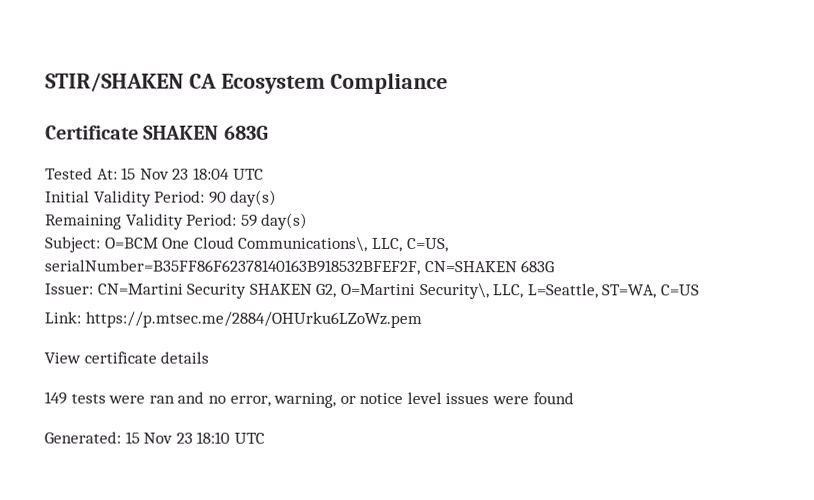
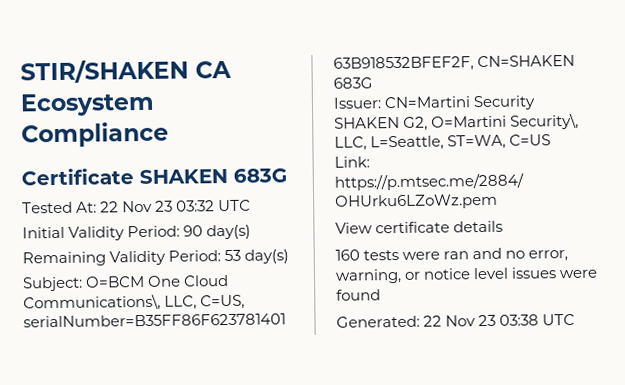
[121,167,230,180] 15 Nov 23 18:04 -> [100,200,216,213] 22 Nov 23 03:32
[240,214,258,227] 59 -> [224,249,242,262] 53
[44,391,67,405] 149 -> [335,249,360,261] 160
[124,431,231,444] 15 Nov 23 18:10 -> [423,314,540,327] 22 Nov 23 03:38

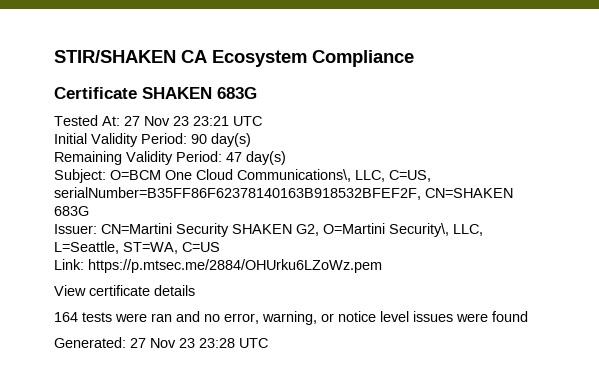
[100,200,216,213] 22 Nov 23 03:32 -> [124,116,229,126] 27 Nov 23 23:21
[224,249,242,262] 53 -> [226,152,242,162] 47
[335,249,360,261] 160 -> [54,312,78,322] 164
[423,314,540,327] 22 Nov 23 03:38 -> [130,338,235,348] 27 Nov 23 23:28

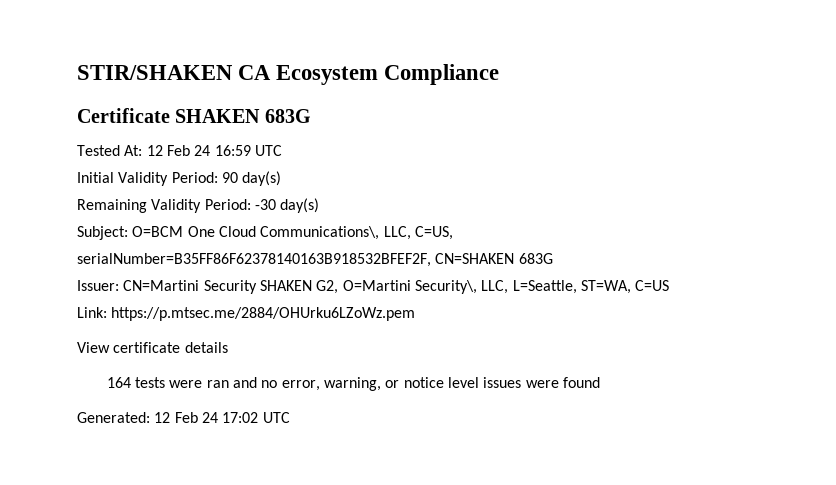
[124,116,229,126] 27 Nov 23 23:21 -> [146,145,251,156] 12 Feb 24 16:59
[226,152,242,162] 47 -> [254,199,276,210] -30
[130,338,235,348] 27 Nov 23 23:28 -> [154,412,259,423] 12 Feb 24 17:02

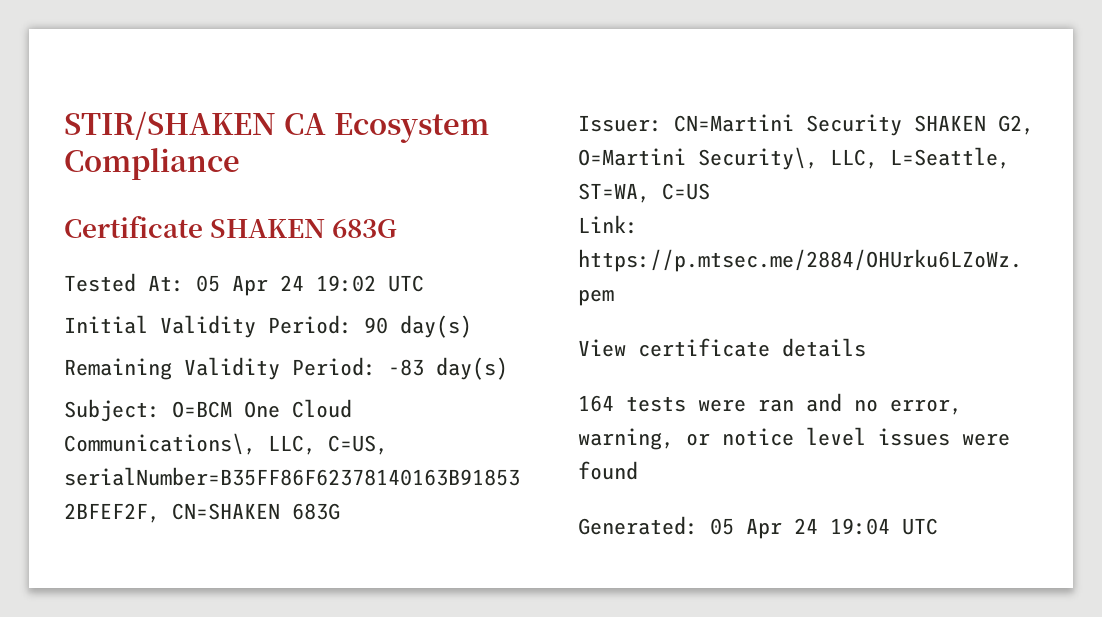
[146,145,251,156] 12 Feb 24 16:59 -> [196,275,376,296] 05 Apr 24 19:02
[254,199,276,210] -30 -> [388,359,424,376] -83
[154,412,259,423] 12 Feb 24 17:02 -> [710,518,890,539] 05 Apr 24 19:04

